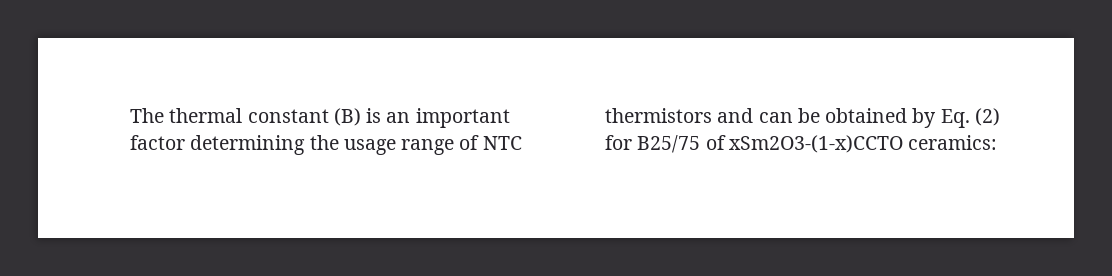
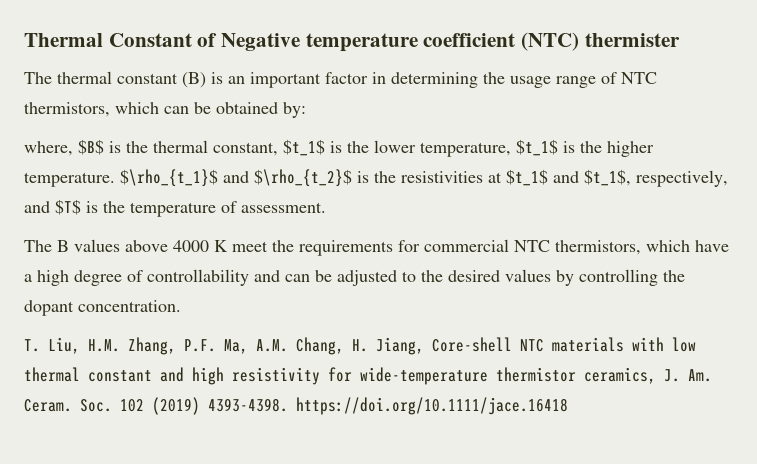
(130, 115) none -> [24,32,680,52] Thermal Constant of Negative temperature coefficient (NTC) thermister //
(185, 142) none -> [372,72,386,84] in
[605,108,1000,128] [605,135,998,153] thermistors and can be obtained by Eq. (2) for B25/75 of xSm2O3-(1-x)CCTO ceramics: -> [24,102,306,118] [24,139,654,157] [24,169,728,187] [24,199,326,217] [24,239,729,256] [24,269,685,286] [24,300,181,316] [24,337,696,355] [24,367,712,385] [24,397,568,415] thermistors, which can be obtained by: // where, $B$ is the thermal constant, $t_1$ is the lower temperature, $t_1$ is the higher temperature. $\rho_{t_1}$ and $\rho_{t_2}$ is the resistivities at $t_1$ and $t_1$, respectively, and $T$ is the temperature of assessment. // The B values above 4000 K meet the requirements for commercial NTC thermistors, which have a high degree of controllability and can be adjusted to the desired values by controlling the dopant concentration. // T. Liu, H.M. Zhang, P.F. Ma, A.M. Chang, H. Jiang, Core-shell NTC materials with low thermal constant and high resistivity for wide-temperature thermistor ceramics, J. Am. Ceram. Soc. 102 (2019) 4393-4398. https://doi.org/10.1111/jace.16418

